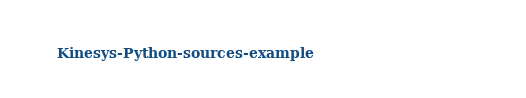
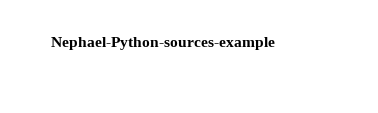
[57,47,314,61] Kinesys-Python-sources-example -> [51,37,275,50] Nephael-Python-sources-example

